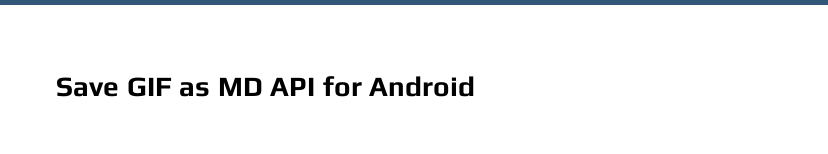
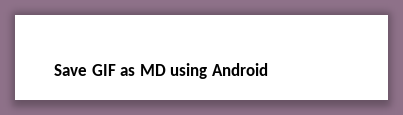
[270,76,362,97] API for -> [170,63,208,79] using

